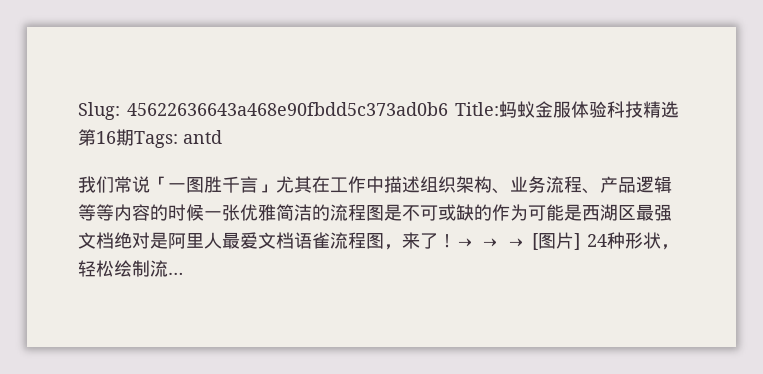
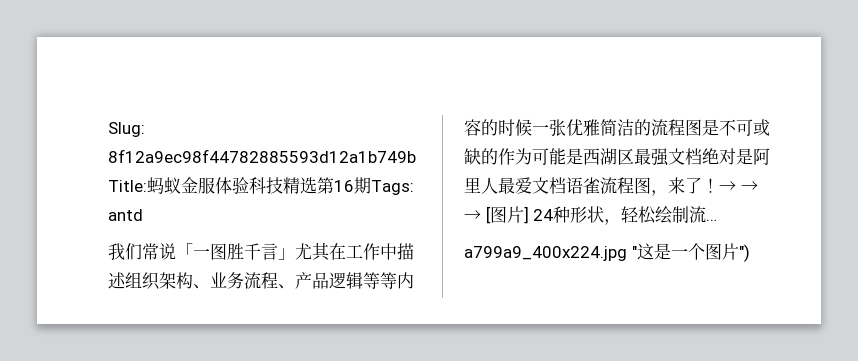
[127,102,448,116] 45622636643a468e90fbdd5c373ad0b6 -> [108,149,416,163] 8f12a9ec98f44782885593d12a1b749b
(183, 273) none -> [464,243,750,262] // a799a9_400x224.jpg "这是一个图片")

